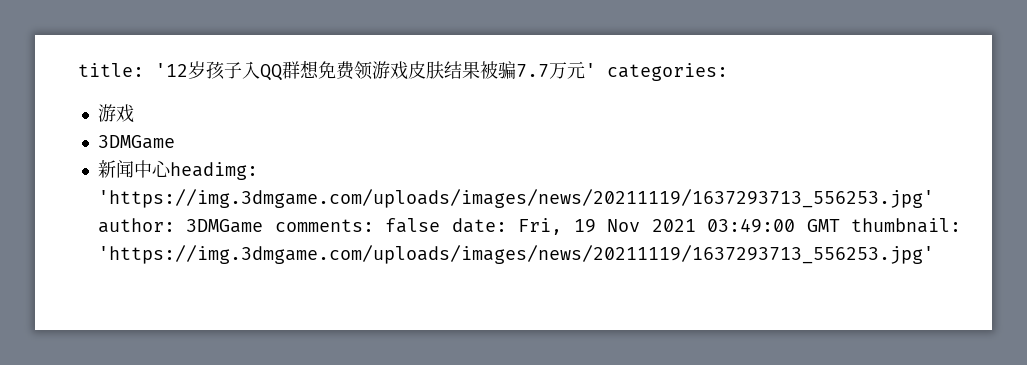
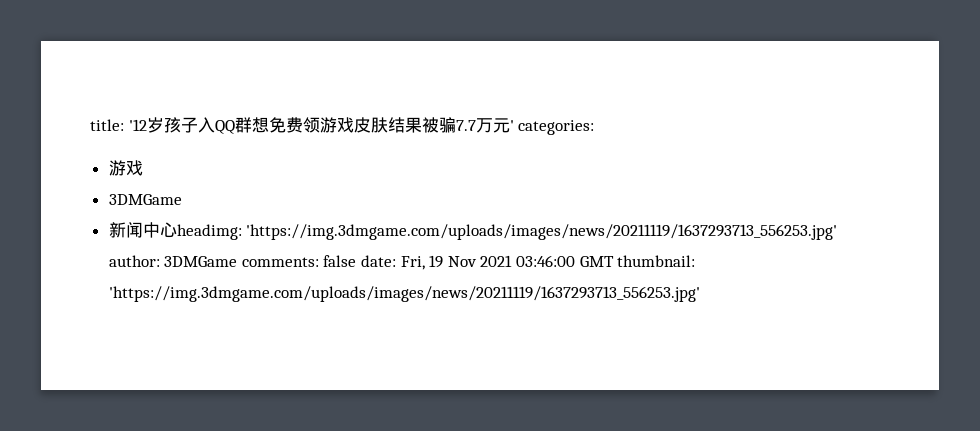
[707,219,796,233] 03:49:00 -> [516,255,576,267] 03:46:00

